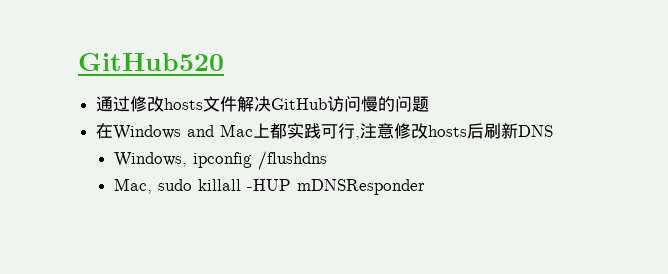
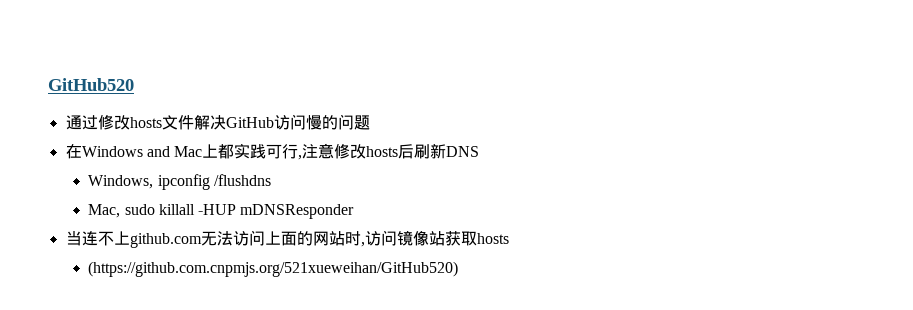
(426, 187) none -> [65,230,509,248] [88,261,459,277] // 当连不上github.com无法访问上面的网站时,访问镜像站获取hosts // (https://github.com.cnpmjs.org/521xueweihan/GitHub520)

